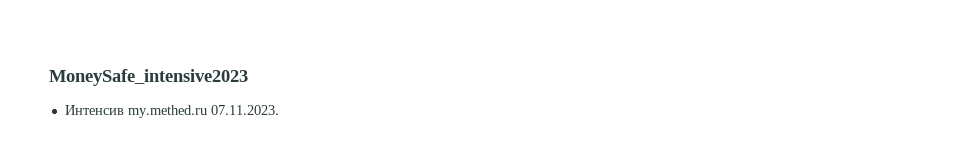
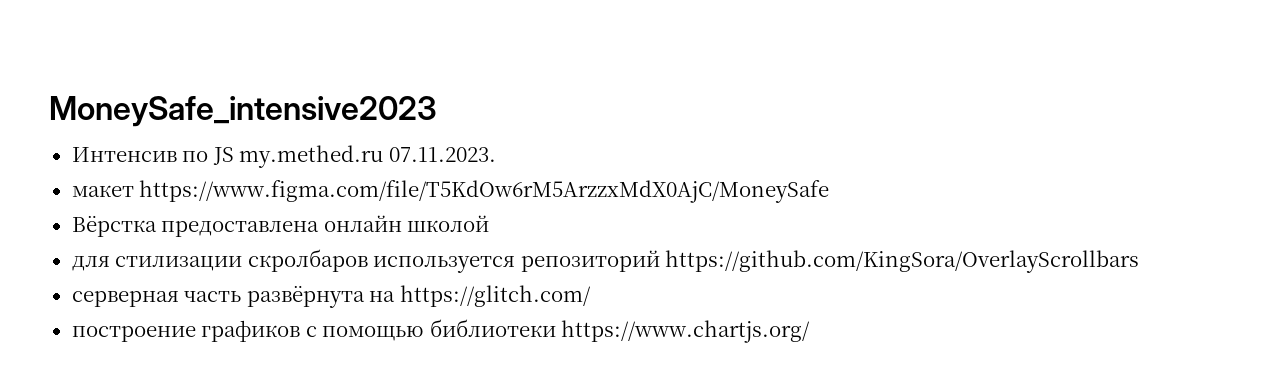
(124, 110) none -> [182,147,234,165] по JS
(279, 110) none -> [71,180,830,203] [71,215,490,237] [71,249,1140,273] [71,285,591,308] [71,319,811,343] // макет https://www.figma.com/file/T5KdOw6rM5ArzzxMdX0AjC/MoneySafe // Вёрстка предоставлена онлайн школой // для стилизации скролбаров используется репозиторий https://github.com/KingSora/OverlayScrollbars // серверная часть развёрнута на https://glitch.com/ // построение графиков с помощью библиотеки https://www.chartjs.org/

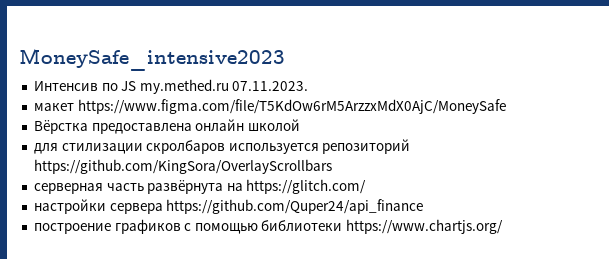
(591, 296) none -> [33,199,424,214] // настройки сервера https://github.com/Quper24/api_finance

